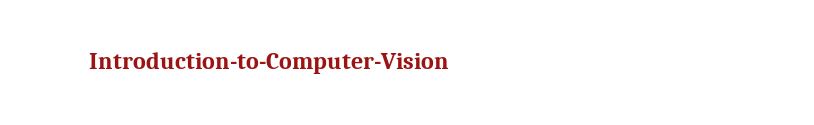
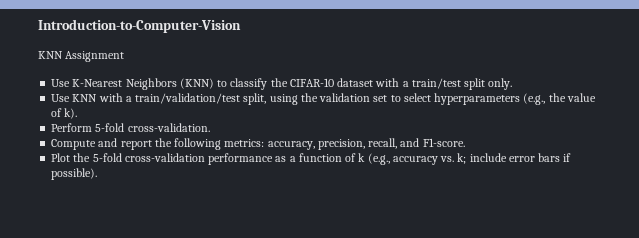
(449, 63) none -> [38,51,125,62] [51,78,513,90] [51,93,596,105] [51,108,78,119] [51,123,210,132] [51,138,465,150] [51,153,572,165] [51,168,98,180] // KNN Assignment // Use K-Nearest Neighbors (KNN) to classify the CIFAR-10 dataset with a train/test split only. // Use KNN with a train/validation/test split, using the validation set to select hyperparameters (e.g., the value of k). // Perform 5-fold cross-validation. // Compute and report the following metrics: accuracy, precision, recall, and F1-score. // Plot the 5-fold cross-validation performance as a function of k (e.g., accuracy vs. k; include error bars if possible).

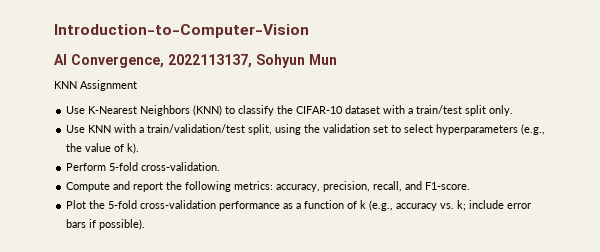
(241, 26) none -> [54,54,337,68] // AI Convergence, 2022113137, Sohyun Mun

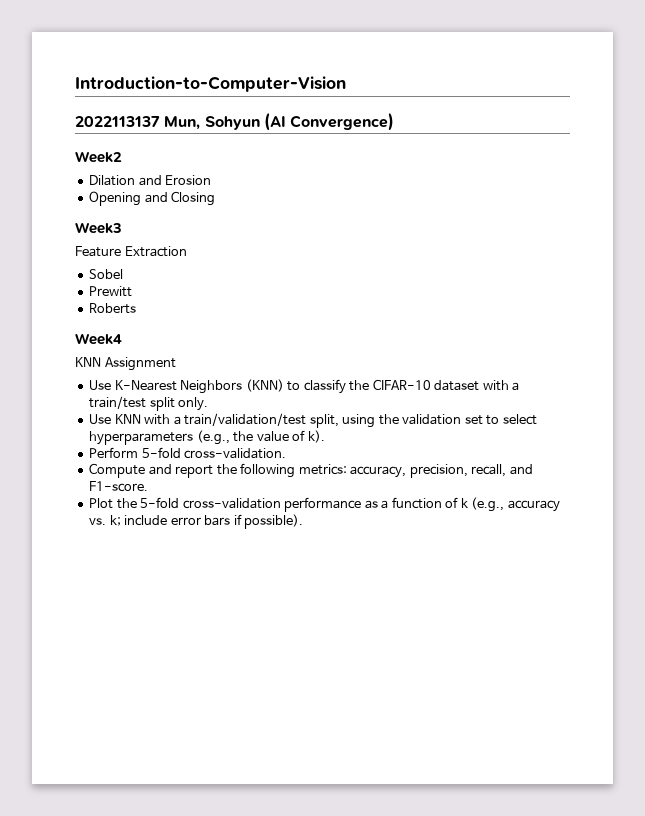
[54,54,337,68] AI Convergence, 2022113137, Sohyun Mun -> [75,113,395,131] [75,151,122,163] [89,175,212,186] [89,191,216,206] [75,222,122,234] [75,246,187,257] [89,269,124,279] [89,286,133,297] [89,303,137,314] [75,333,122,345] 2022113137 Mun, Sohyun (AI Convergence) // Week2 // Dilation and Erosion // Opening and Closing // Week3 // Feature Extraction // Sobel // Prewitt // Roberts // Week4

